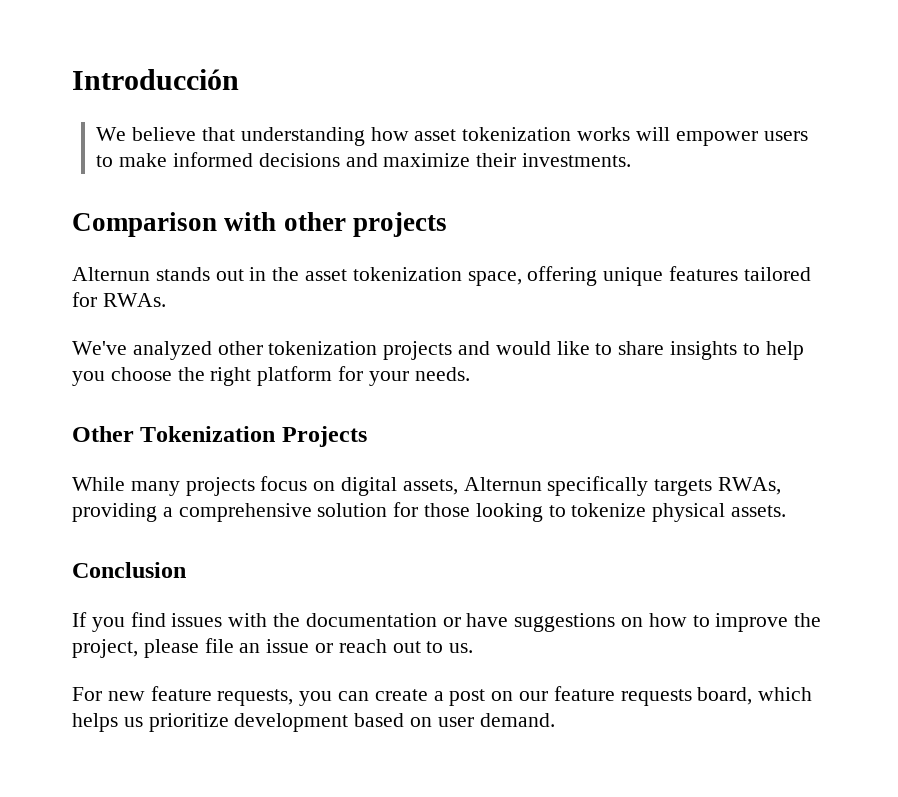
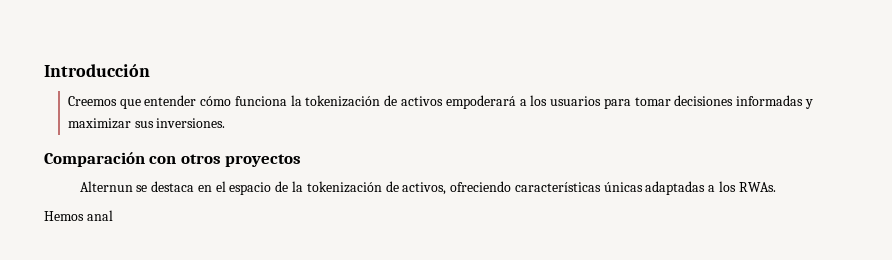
[96,127,808,146] [96,152,632,167] [72,212,447,237] [72,266,811,286] [72,292,166,307] [72,341,804,360] [72,366,470,386] [72,426,367,447] [72,476,782,496] [72,502,787,522] [72,562,186,578] [72,612,822,632] [72,638,474,658] [72,686,813,706] [72,713,555,732] We believe that understanding how asset tokenization works will empower users to make informed decisions and maximize their investments. // Comparison with other projects // Alternun stands out in the asset tokenization space, offering unique features tailored for RWAs. // We've analyzed other tokenization projects and would like to share insights to help you choose the right platform for your needs. // Other Tokenization Projects // While many projects focus on digital assets, Alternun specifically targets RWAs, providing a comprehensive solution for those looking to tokenize physical assets. // Conclusion // If you find issues with the documentation or have suggestions on how to improve the project, please file an issue or reach out to us. // For new feature requests, you can create a post on our feature requests board, which helps us prioritize development based on user demand. -> [67,95,814,109] [67,118,226,129] [44,152,302,167] [79,181,776,195] [44,210,113,221] Creemos que entender cómo funciona la tokenización de activos empoderará a los usuarios para tomar decisiones informadas y maximizar sus inversiones. // Comparación con otros proyectos // Alternun se destaca en el espacio de la tokenización de activos, ofreciendo características únicas adaptadas a los RWAs. // Hemos anal

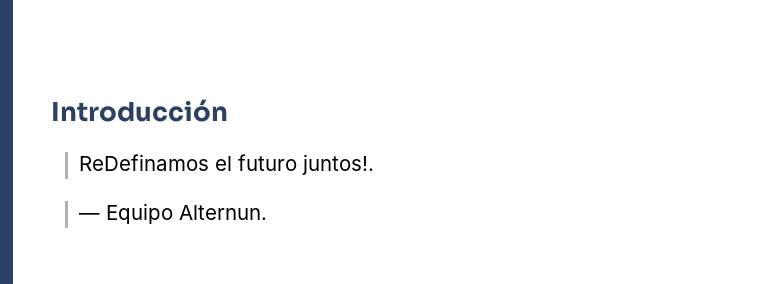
[67,95,814,109] [67,118,226,129] [44,152,302,167] [79,181,776,195] [44,210,113,221] Creemos que entender cómo funciona la tokenización de activos empoderará a los usuarios para tomar decisiones informadas y maximizar sus inversiones. // Comparación con otros proyectos // Alternun se destaca en el espacio de la tokenización de activos, ofreciendo características únicas adaptadas a los RWAs. // Hemos anal -> [79,154,375,175] [79,203,268,224] ReDefinamos el futuro juntos!. // — Equipo Alternun.

